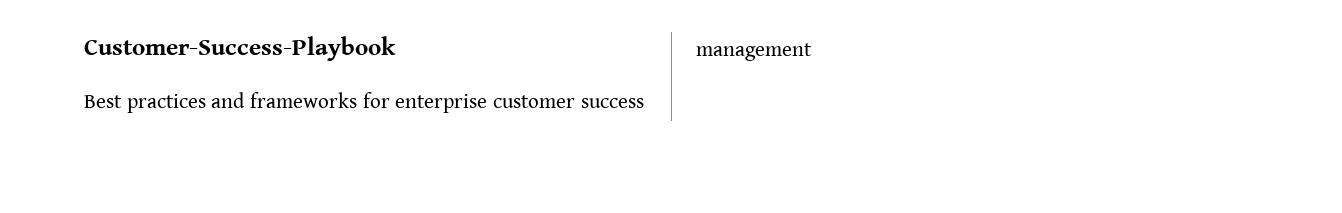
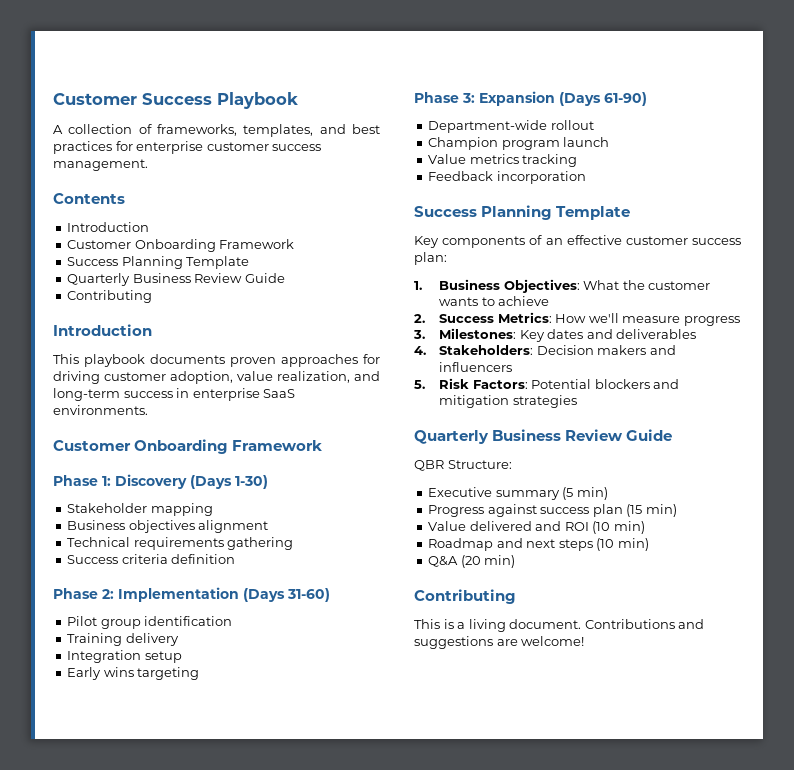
[84,36,396,61] [84,92,644,113] [696,43,812,61] Customer-Success-Playbook // Best practices and frameworks for enterprise customer success management -> [53,92,298,109] [53,124,380,137] [53,141,322,154] [53,159,148,171] [53,193,125,204] [67,222,150,232] [67,239,295,252] [67,256,250,269] [67,273,285,286] [67,290,153,303] [53,324,152,336] [53,354,380,367] [53,371,380,384] [53,388,296,401] [53,405,148,415] [53,439,323,454] [53,474,268,489] [67,503,213,516] [67,520,269,533] [67,537,294,550] [67,554,236,564] [53,587,330,602] [67,616,233,629] [67,633,179,646] [67,650,182,663] [67,667,200,680] [414,91,647,106] [428,120,594,133] [428,137,610,150] [428,154,578,167] [428,171,586,184] [414,205,631,220] [414,235,741,248] [414,252,447,265] [414,279,711,293] [439,296,550,306] [414,312,740,326] [413,328,697,342] [414,345,676,355] [439,362,513,372] [414,378,680,389] [439,395,577,408] [414,429,673,444] [414,460,512,471] [428,487,608,500] [428,504,677,517] [428,521,645,534] [428,538,649,551] [428,555,516,568] [414,589,516,604] [414,619,705,632] [414,636,585,649] Customer Success Playbook // A collection of frameworks, templates, and best practices for enterprise customer success management. // Contents // Introduction // Customer Onboarding Framework // Success Planning Template // Quarterly Business Review Guide // Contributing // Introduction // This playbook documents proven approaches for driving customer adoption, value realization, and long-term success in enterprise SaaS environments. // Customer Onboarding Framework // Phase 1: Discovery (Days 1-30) // Stakeholder mapping // Business objectives alignment // Technical requirements gathering // Success criteria definition // Phase 2: Implementation (Days 31-60) // Pilot group identification // Training delivery // Integration setup // Early wins targeting // Phase 3: Expansion (Days 61-90) // Department-wide rollout // Champion program launch // Value metrics tracking // Feedback incorporation // Success Planning Template // Key components of an effective customer success plan: // 1. Business Objectives: What the customer wants to achieve // 2. Success Metrics: How we'll measure progress // 3. Milestones: Key dates and deliverables // 4. Stakeholders: Decision makers and influencers // 5. Risk Factors: Potential blockers and mitigation strategies // Quarterly Business Review Guide // QBR Structure: // Executive summary (5 min) // Progress against success plan (15 min) // Value delivered and ROI (10 min) // Roadmap and next steps (10 min) // Q&A (20 min) // Contributing // This is a living document. Contributions and suggestions are welcome!

